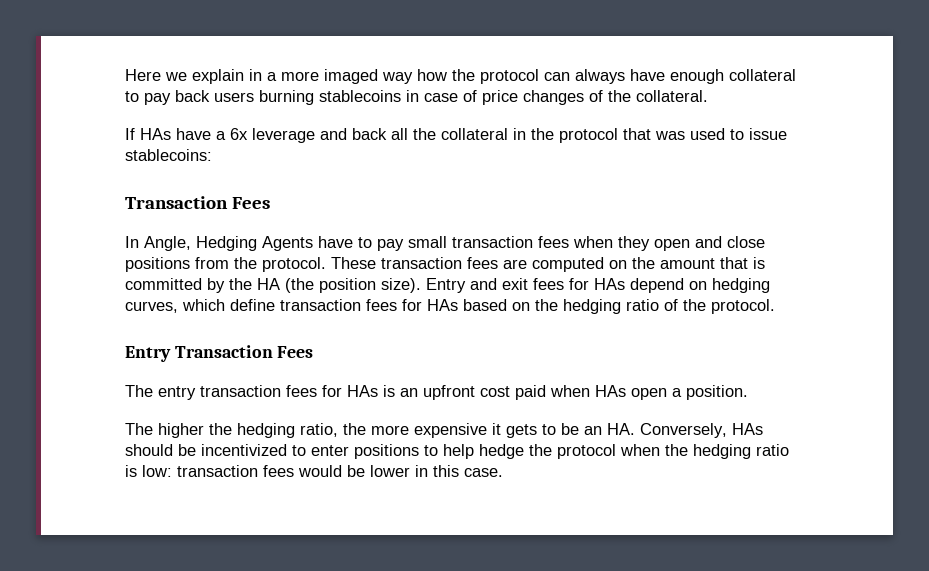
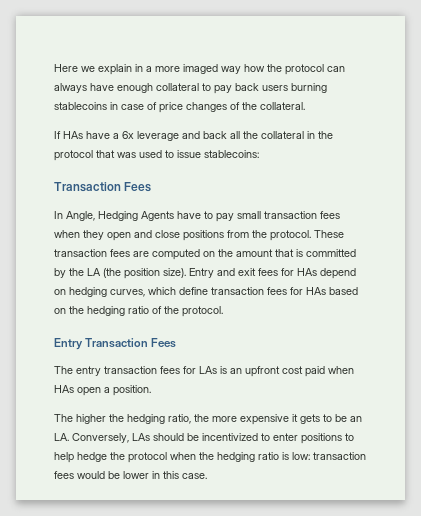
[257,278,280,290] HA -> [87,268,101,276] LA
[347,385,378,397] HAs -> [199,366,217,374] LAs
[607,423,763,438] HA. Conversely, HAs -> [54,433,150,443] LA. Conversely, LAs

